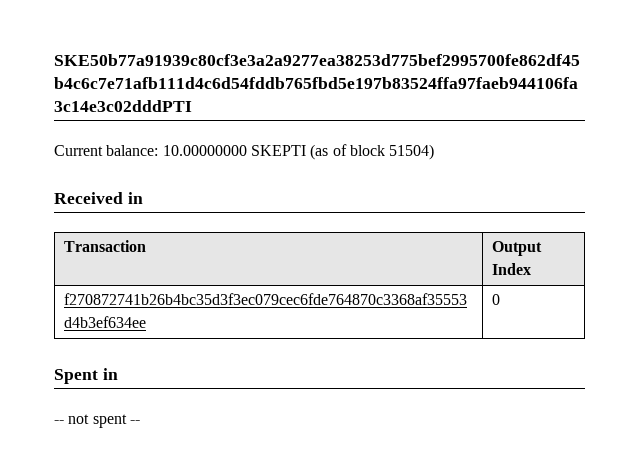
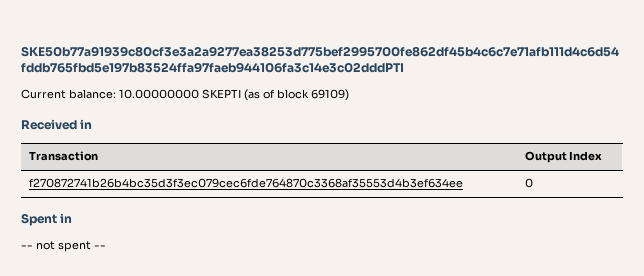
[389,144,435,160] 51504) -> [311,89,349,101] 69109)

